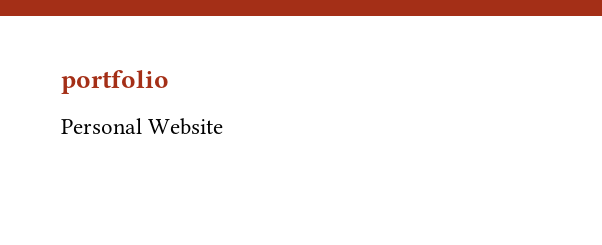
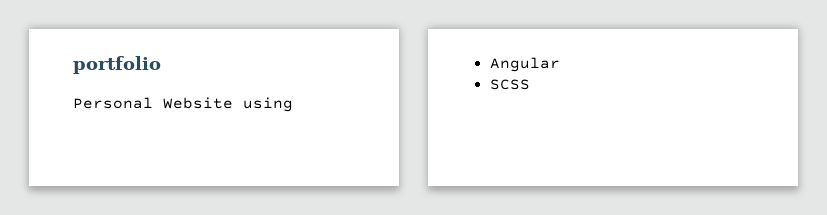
(224, 126) none -> [243,97,293,112] [489,57,560,72] [489,79,530,90] using // Angular // SCSS

